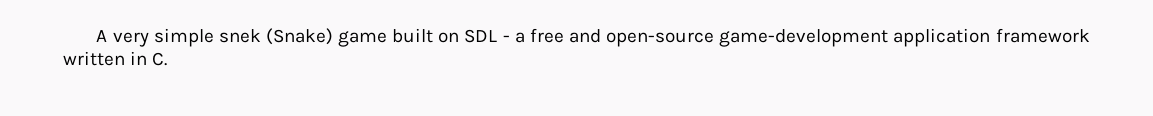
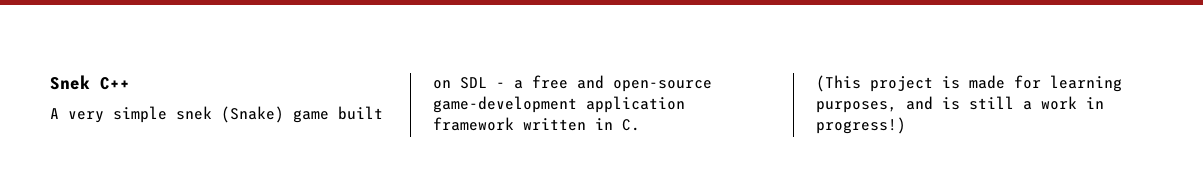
(96, 36) none -> [50,75,130,90] Snek C++ //
(168, 59) none -> [816,75,1122,92] [816,96,1104,113] [816,117,906,134] // (This project is made for learning purposes, and is still a work in progress!)

